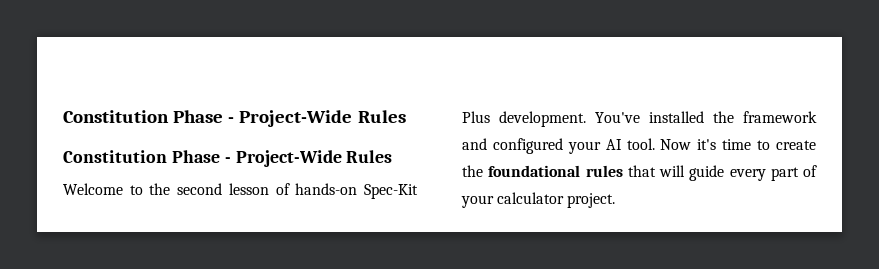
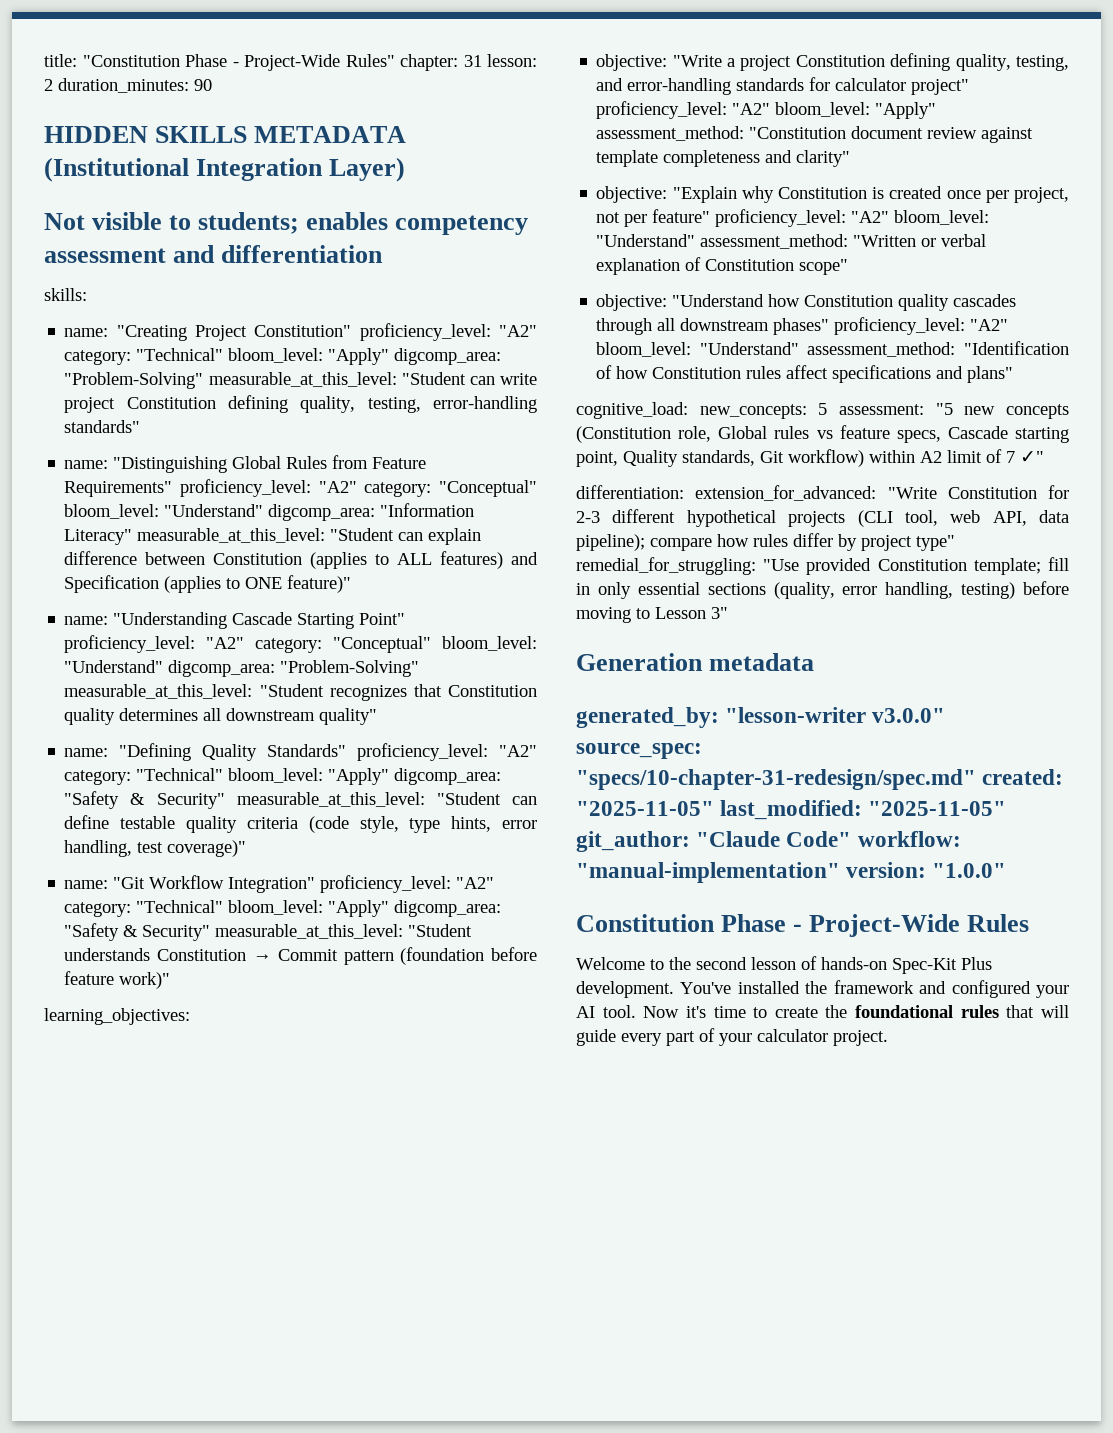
[63,110,406,127] Constitution Phase - Project-Wide Rules -> [44,54,537,71] [44,78,212,93] [44,126,407,143] [44,157,406,182] [44,212,529,235] [44,245,384,263] [44,288,87,301] [64,323,537,341] [64,348,502,365] [64,372,537,389] [64,395,537,413] [64,420,141,433] [64,455,427,473] [64,479,537,497] [64,503,475,521] [64,528,482,545] [64,551,538,569] [64,575,352,593] [64,612,406,629] [64,635,537,653] [64,660,420,677] [64,684,537,701] [64,708,378,725] [64,743,537,761] [64,768,502,785] [64,791,537,809] [64,815,537,833] [64,840,247,857] [64,875,495,893] [64,900,502,917] [64,923,473,941] [64,947,537,965] [64,971,171,989] [44,1008,190,1025] [596,53,1069,71] [596,77,970,95] [596,101,937,119] [596,126,1034,143] [596,150,851,167] [596,186,1069,203] [596,209,990,227] [596,234,987,249] [596,257,849,275] [596,294,1017,311] [596,317,1009,335] [596,341,1069,357] [596,365,1014,383] [576,402,1069,419] [576,425,1069,443] [576,449,1044,467] [576,485,1069,501] [576,509,1069,527] [576,533,955,551] [576,557,1069,575] [576,581,1069,599] [576,607,728,623] [576,653,815,671] [576,707,946,728] [576,743,702,759] [576,769,1064,790] [576,800,1007,820] [576,831,961,852] [576,862,1007,883] title: "Constitution Phase - Project-Wide Rules" chapter: 31 lesson: 2 duration_minutes: 90 // HIDDEN SKILLS METADATA (Institutional Integration Layer) // Not visible to students; enables competency assessment and differentiation // skills: // name: "Creating Project Constitution" proficiency_level: "A2" category: "Technical" bloom_level: "Apply" digcomp_area: "Problem-Solving" measurable_at_this_level: "Student can write project Constitution defining quality, testing, error-handling standards" // name: "Distinguishing Global Rules from Feature Requirements" proficiency_level: "A2" category: "Conceptual" bloom_level: "Understand" digcomp_area: "Information Literacy" measurable_at_this_level: "Student can explain difference between Constitution (applies to ALL features) and Specification (applies to ONE feature)" // name: "Understanding Cascade Starting Point" proficiency_level: "A2" category: "Conceptual" bloom_level: "Understand" digcomp_area: "Problem-Solving" measurable_at_this_level: "Student recognizes that Constitution quality determines all downstream quality" // name: "Defining Quality Standards" proficiency_level: "A2" category: "Technical" bloom_level: "Apply" digcomp_area: "Safety & Security" measurable_at_this_level: "Student can define testable quality criteria (code style, type hints, error handling, test coverage)" // name: "Git Workflow Integration" proficiency_level: "A2" category: "Technical" bloom_level: "Apply" digcomp_area: "Safety & Security" measurable_at_this_level: "Student understands Constitution → Commit pattern (foundation before feature work)" // learning_objectives: // objective: "Write a project Constitution defining quality, testing, and error-handling standards for calculator project" proficiency_level: "A2" bloom_level: "Apply" assessment_method: "Constitution document review against template completeness and clarity" // objective: "Explain why Constitution is created once per project, not per feature" proficiency_level: "A2" bloom_level: "Understand" assessment_method: "Written or verbal explanation of Constitution scope" // objective: "Understand how Constitution quality cascades through all downstream phases" proficiency_level: "A2" bloom_level: "Understand" assessment_method: "Identification of how Constitution rules affect specifications and plans" // cognitive_load: new_concepts: 5 assessment: "5 new concepts (Constitution role, Global rules vs feature specs, Cascade starting point, Quality standards, Git workflow) within A2 limit of 7 ✓" // differentiation: extension_for_advanced: "Write Constitution for 2-3 different hypothetical projects (CLI tool, web API, data pipeline); compare how rules differ by project type" remedial_for_struggling: "Use provided Constitution template; fill in only essential sections (quality, error handling, testing) before moving to Lesson 3" // Generation metadata // generated_by: "lesson-writer v3.0.0" source_spec: "specs/10-chapter-31-redesign/spec.md" created: "2025-11-05" last_modified: "2025-11-05" git_author: "Claude Code" workflow: "manual-implementation" version: "1.0.0"

